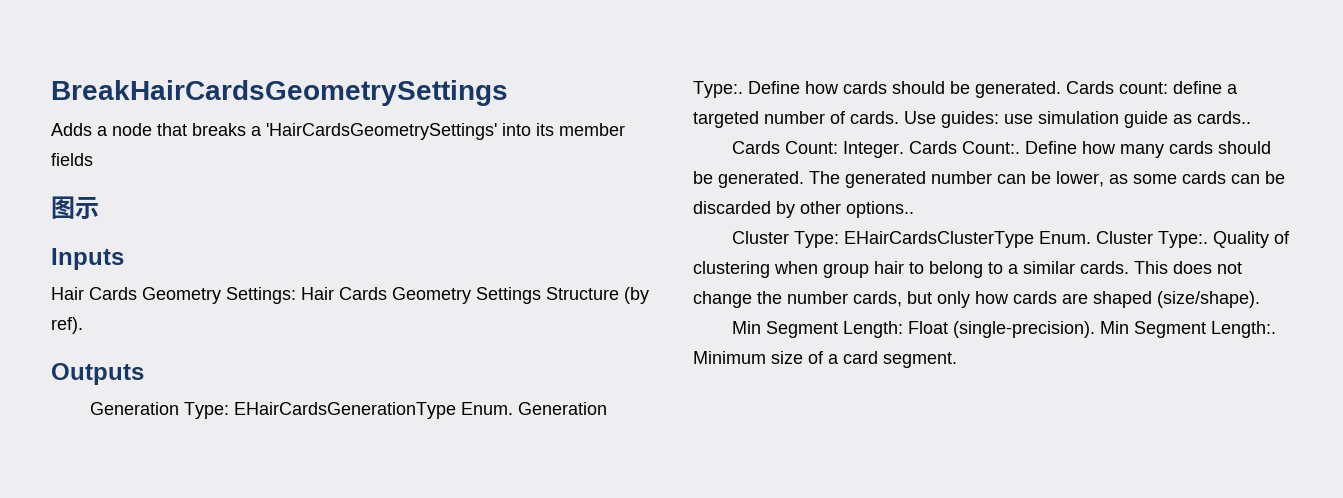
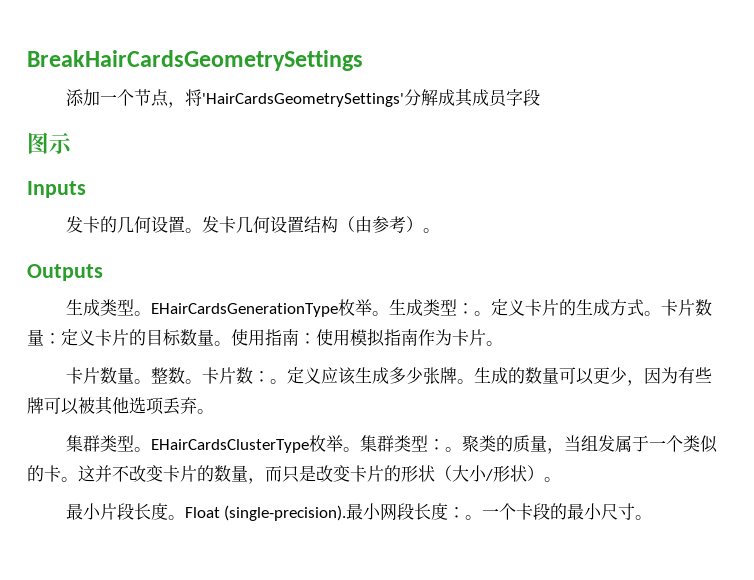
[51,123,625,140] [51,153,93,166] [51,196,99,219] [51,248,124,270] [51,287,649,304] [51,317,83,334] [51,363,144,385] [89,402,607,419] [693,81,1238,98] [693,111,1251,128] [731,141,1271,158] [693,171,1285,188] [693,201,914,218] [731,231,1290,248] [693,261,1242,278] [693,291,1260,308] [731,321,1276,338] [693,351,957,368] Adds a node that breaks a 'HairCardsGeometrySettings' into its member fields // 图示 // Inputs // Hair Cards Geometry Settings: Hair Cards Geometry Settings Structure (by ref). // Outputs // Generation Type: EHairCardsGenerationType Enum. Generation Type:. Define how cards should be generated. Cards count: define a targeted number of cards. Use guides: use simulation guide as cards.. // Cards Count: Integer. Cards Count:. Define how many cards should be generated. The generated number can be lower, as some cards can be discarded by other options.. // Cluster Type: EHairCardsClusterType Enum. Cluster Type:. Quality of clustering when group hair to belong to a similar cards. This does not change the number cards, but only how cards are shaped (size/shape). // Min Segment Length: Float (single-precision). Min Segment Length:. Minimum size of a card segment. -> [65,88,540,108] [27,132,72,154] [27,181,86,198] [65,216,440,233] [27,264,103,281] [65,299,712,317] [27,328,503,347] [65,367,712,386] [27,396,214,415] [65,435,718,454] [27,465,561,484] [65,503,653,521] 添加一个节点，将'HairCardsGeometrySettings'分解成其成员字段 // 图示 // Inputs // 发卡的几何设置。发卡几何设置结构（由参考）。 // Outputs // 生成类型。EHairCardsGenerationType枚举。生成类型：。定义卡片的生成方式。卡片数量：定义卡片的目标数量。使用指南：使用模拟指南作为卡片。 // 卡片数量。整数。卡片数：。定义应该生成多少张牌。生成的数量可以更少，因为有些牌可以被其他选项丢弃。 // 集群类型。EHairCardsClusterType枚举。集群类型：。聚类的质量，当组发属于一个类似的卡。这并不改变卡片的数量，而只是改变卡片的形状（大小/形状）。 // 最小片段长度。Float (single-precision).最小网段长度：。一个卡段的最小尺寸。

